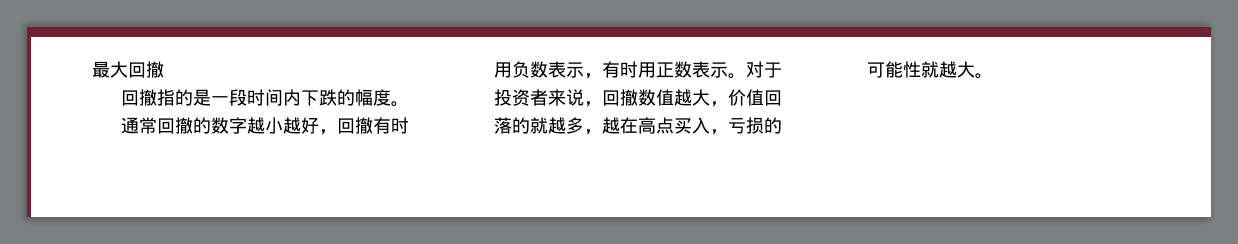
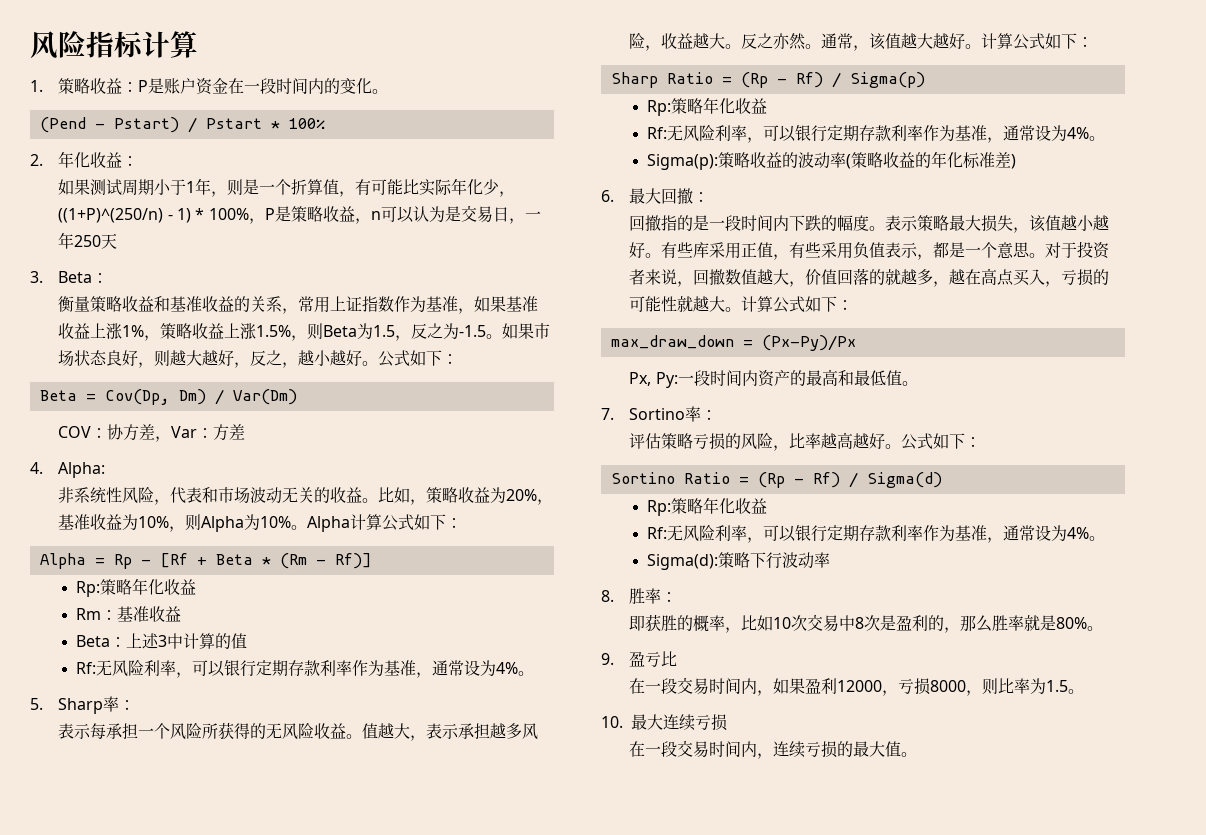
(92, 69) none -> [30,31,198,59] [30,78,389,95] [39,117,325,133] [30,151,139,168] [58,178,516,197] [58,205,541,224] [58,232,118,249] [30,271,109,283] [58,296,539,314] [58,323,551,341] [58,350,459,368] [39,389,297,405] [58,424,246,442] [30,462,106,478] [58,487,554,505] [58,514,463,532] [39,553,372,569] [76,578,197,597] [76,606,182,622] [76,633,248,649] [76,660,535,678] [30,696,136,714] [58,722,539,741] [629,33,1094,51] [610,72,925,88] [647,97,768,116] [647,125,1106,143] [647,151,1017,170] [601,190,614,202] 风险指标计算 // 1.策略收益：P是账户资金在一段时间内的变化。 // (Pend - Pstart) / Pstart * 100% // 2.年化收益： // 如果测试周期小于1年，则是一个折算值，有可能比实际年化少，((1+P)^(250/n) - 1) * 100%，P是策略收益，n可以认为是交易日，一年250天 // 3. Beta： // 衡量策略收益和基准收益的关系，常用上证指数作为基准，如果基准收益上涨1%，策略收益上涨1.5%，则Beta为1.5，反之为-1.5。如果市场状态良好，则越大越好，反之，越小越好。公式如下： // Beta = Cov(Dp, Dm) / Var(Dm) // COV：协方差，Var：方差 // 4. Alpha: // 非系统性风险，代表和市场波动无关的收益。比如，策略收益为20%，基准收益为10%，则Alpha为10%。Alpha计算公式如下： // Alpha = Rp - [Rf + Beta * (Rm - Rf)] // Rp:策略年化收益 // Rm：基准收益 // Beta：上述3中计算的值 // Rf:无风险利率，可以银行定期存款利率作为基准，通常设为4%。 // 5. Sharp率： // 表示每承担一个风险所获得的无风险收益。值越大，表示承担越多风险，收益越大。反之亦然。通常，该值越大越好。计算公式如下： // Sharp Ratio = (Rp - Rf) / Sigma(p) // Rp:策略年化收益 // Rf:无风险利率，可以银行定期存款利率作为基准，通常设为4%。 // Sigma(p):策略收益的波动率(策略收益的年化标准差) // 6.
(164, 69) none -> [693,192,710,202] ：
[121,117,410,135] [494,61,729,79] 通常回撤的数字越小越好，回撤有时用负数表示，有时用正数表示 -> [885,215,1110,233] [629,242,1031,260] 表示策略最大损失，该值越小越好。有些库采用正值，有些采用负值表示，都是一个意思
(994, 76) none -> [741,296,854,313] [610,335,856,351] [629,369,918,388] [601,406,718,422] [629,432,982,451] [610,472,942,488] [647,497,768,516] [647,525,1106,543] [647,552,831,570] [601,588,678,604] [629,614,1104,633] [601,651,678,667] [629,677,1085,696] [601,714,727,731] [629,740,918,759] 计算公式如下： // max_draw_down = (Px-Py)/Px // Px, Py:一段时间内资产的最高和最低值。 // 7. Sortino率： // 评估策略亏损的风险，比率越高越好。公式如下： // Sortino Ratio = (Rp - Rf) / Sigma(d) // Rp:策略年化收益 // Rf:无风险利率，可以银行定期存款利率作为基准，通常设为4%。 // Sigma(d):策略下行波动率 // 8.胜率： // 即获胜的概率，比如10次交易中8次是盈利的，那么胜率就是80%。 // 9.盈亏比 // 在一段交易时间内，如果盈利12000，亏损8000，则比率为1.5。 // 10.最大连续亏损 // 在一段交易时间内，连续亏损的最大值。

